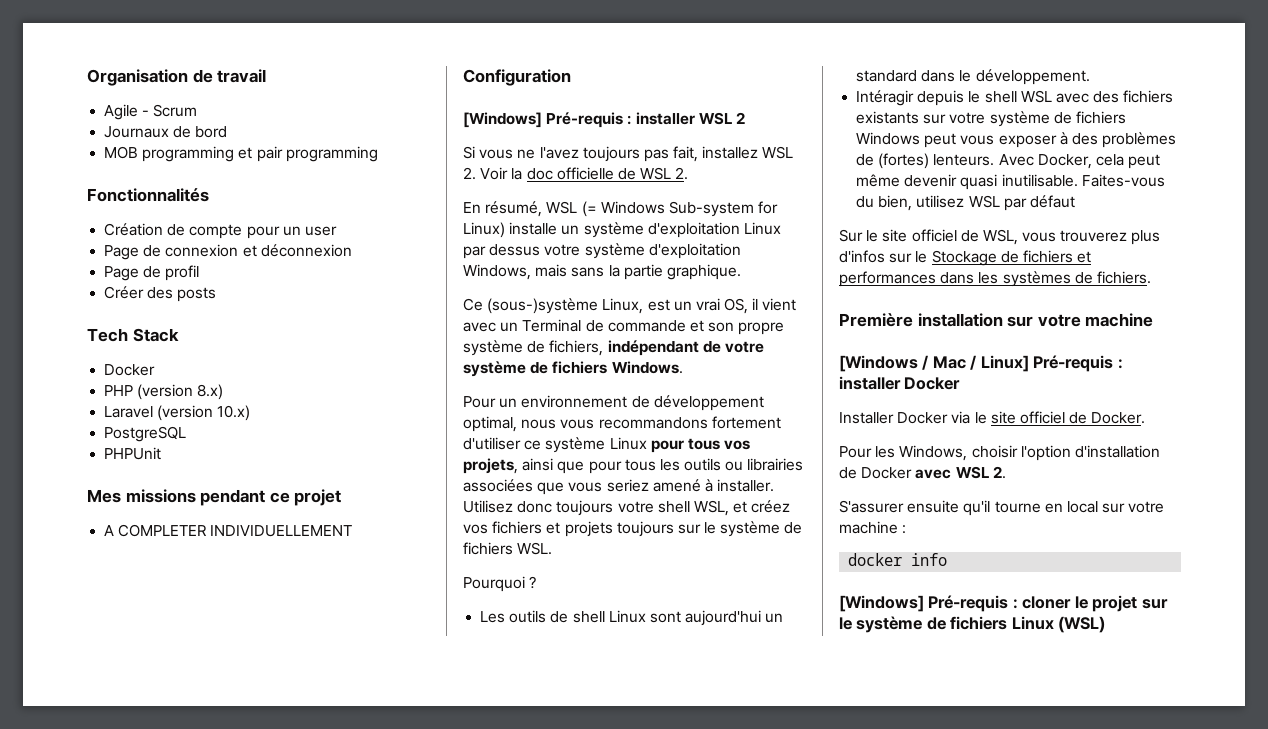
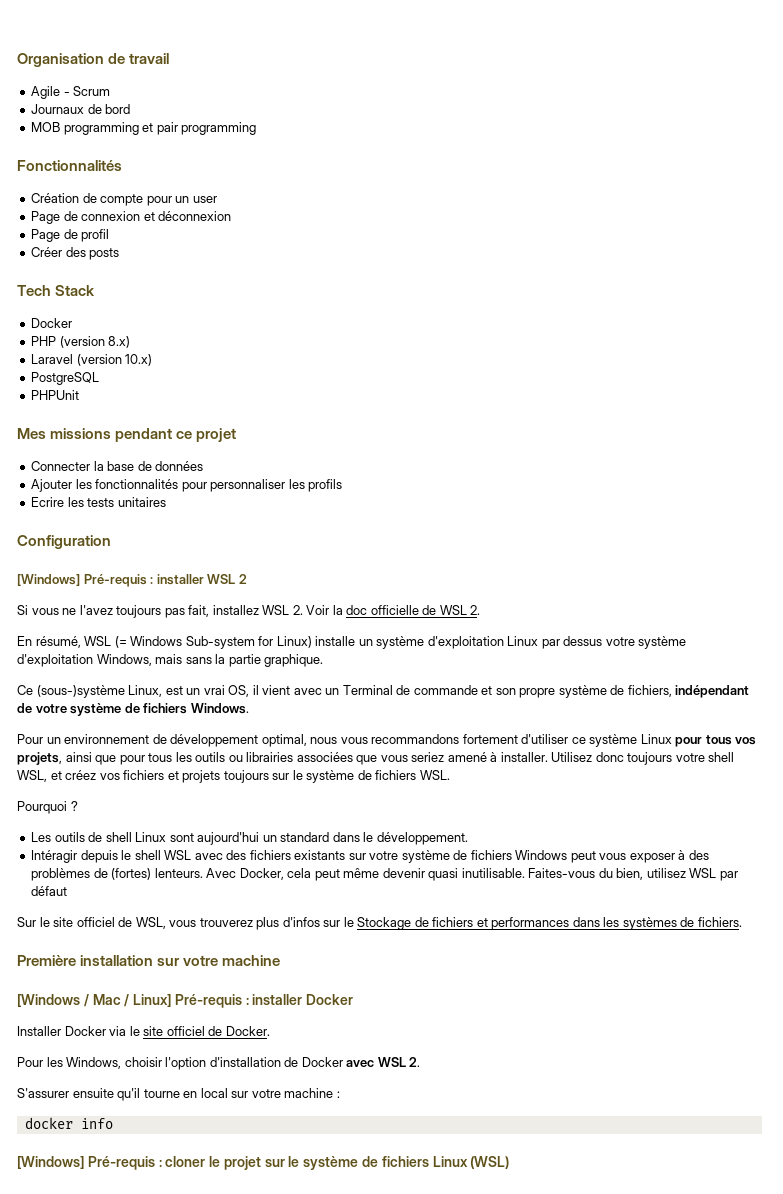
[104,524,353,537] A COMPLETER INDIVIDUELLEMENT -> [31,461,204,471] [31,479,343,492] [31,497,166,507] Connecter la base de données // Ajouter les fonctionnalités pour personnaliser les profils // Ecrire les tests unitaires

